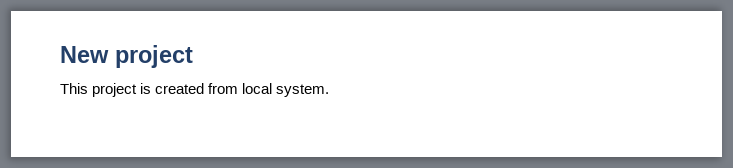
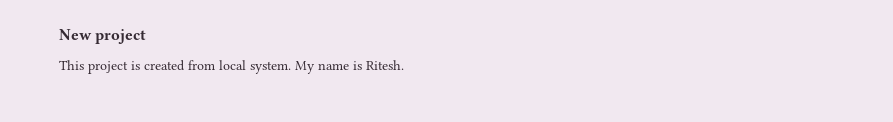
(330, 90) none -> [295,60,404,74] My name is Ritesh.

